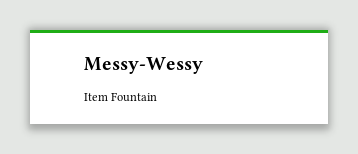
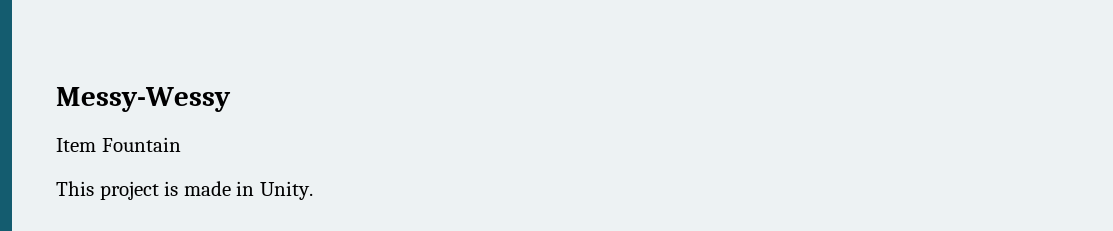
(158, 97) none -> [56,181,313,200] // This project is made in Unity.

